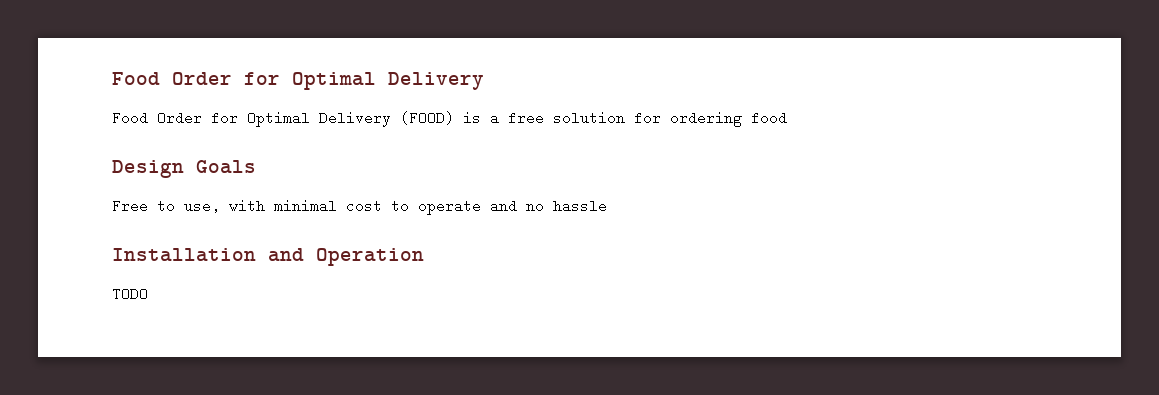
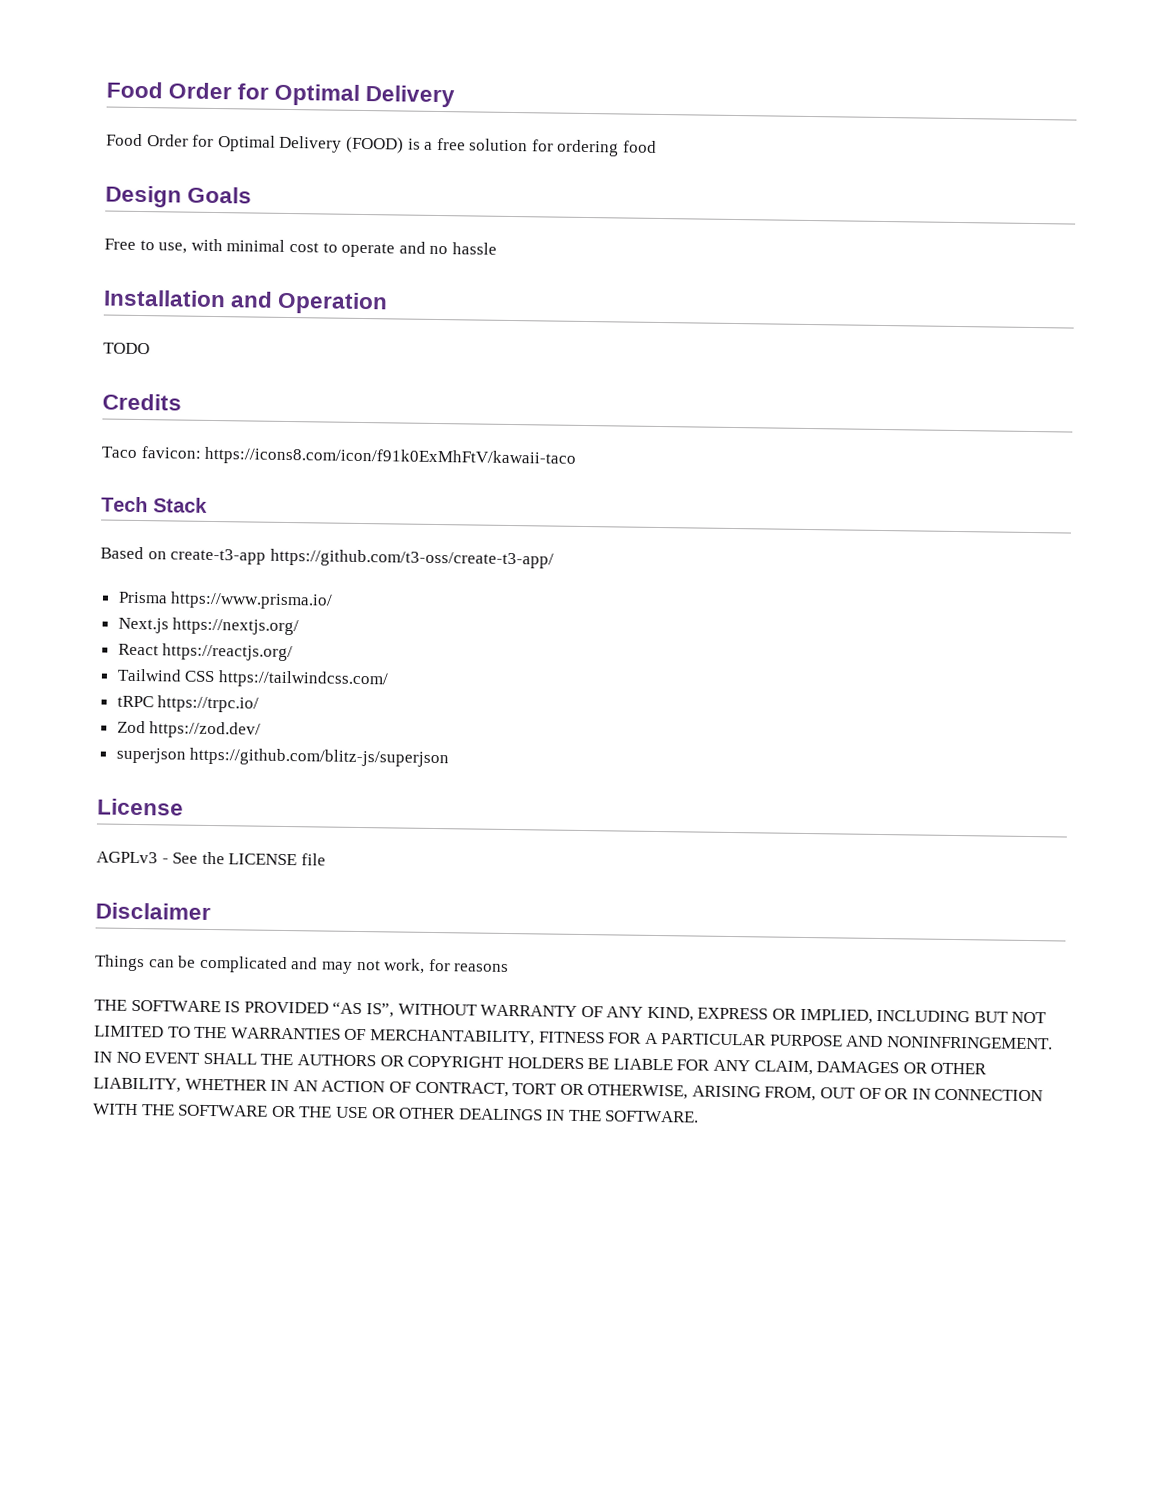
(148, 294) none -> [102,393,182,411] [101,446,577,468] [101,496,208,513] [100,546,554,569] [117,591,334,610] [117,617,300,636] [117,643,294,662] [116,668,389,689] [116,695,260,713] [116,720,262,739] [115,747,450,768] [97,798,184,816] [96,851,326,866] [95,902,211,921] [94,954,510,974] [94,999,1048,1024] [94,1025,1054,1050] [93,1051,988,1076] [93,1077,1044,1102] [93,1103,700,1123] // Credits // Taco favicon: https://icons8.com/icon/f91k0ExMhFtV/kawaii-taco // Tech Stack // Based on create-t3-app https://github.com/t3-oss/create-t3-app/ // Prisma https://www.prisma.io/ // Next.js https://nextjs.org/ // React https://reactjs.org/ // Tailwind CSS https://tailwindcss.com/ // tRPC https://trpc.io/ // Zod https://zod.dev/ // superjson https://github.com/blitz-js/superjson // License // AGPLv3 - See the LICENSE file // Disclaimer // Things can be complicated and may not work, for reasons // THE SOFTWARE IS PROVIDED “AS IS”, WITHOUT WARRANTY OF ANY KIND, EXPRESS OR IMPLIED, INCLUDING BUT NOT LIMITED TO THE WARRANTIES OF MERCHANTABILITY, FITNESS FOR A PARTICULAR PURPOSE AND NONINFRINGEMENT. IN NO EVENT SHALL THE AUTHORS OR COPYRIGHT HOLDERS BE LIABLE FOR ANY CLAIM, DAMAGES OR OTHER LIABILITY, WHETHER IN AN ACTION OF CONTRACT, TORT OR OTHERWISE, ARISING FROM, OUT OF OR IN CONNECTION WITH THE SOFTWARE OR THE USE OR OTHER DEALINGS IN THE SOFTWARE.

